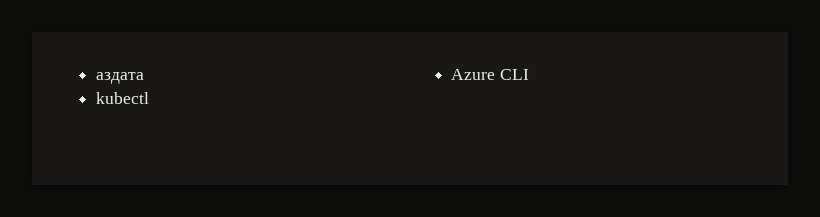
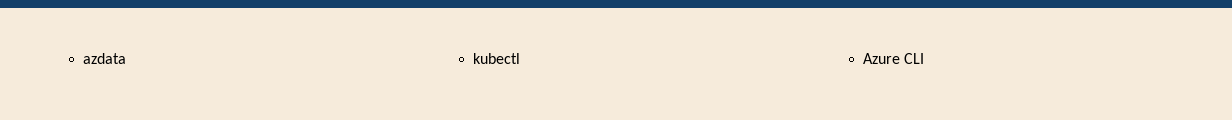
[96,72,145,84] аздата -> [83,53,127,64] azdata

